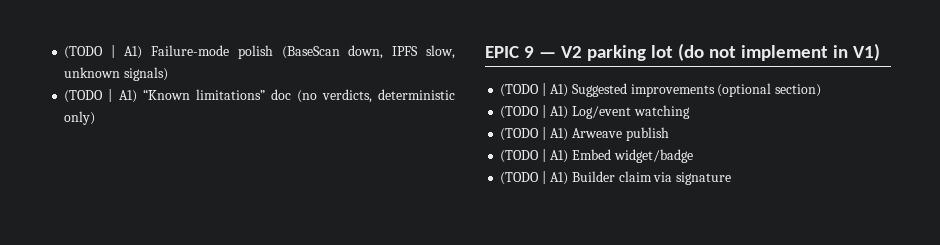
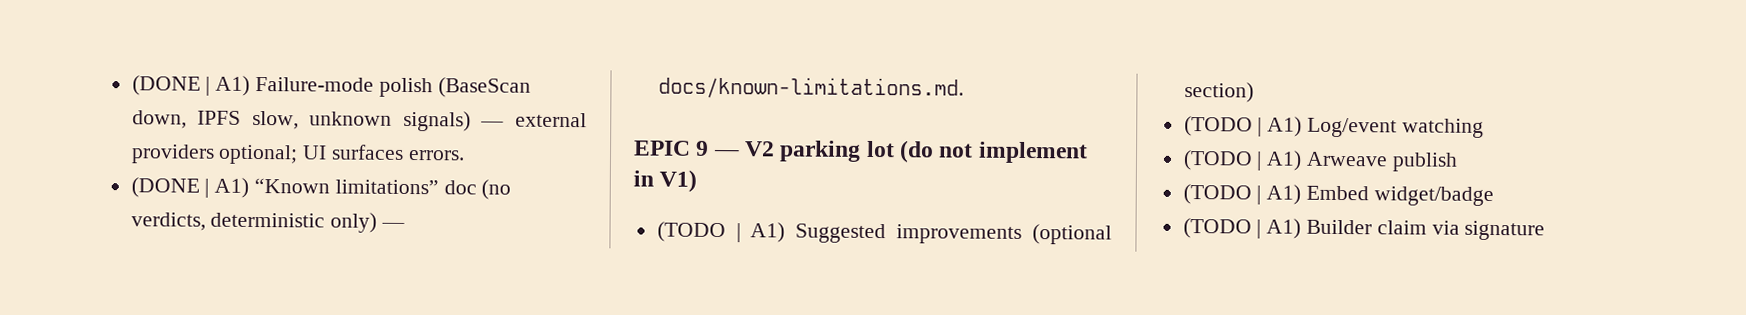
[64,46,104,59] (TODO -> [131,75,201,96] (DONE
[64,90,104,103] // (TODO -> [480,112,587,128] [130,144,465,165] [130,177,200,198] — external providers optional; UI surfaces errors. // (DONE
(96, 118) none -> [381,222,406,228] [657,76,964,100] — docs/known-limitations.md.

